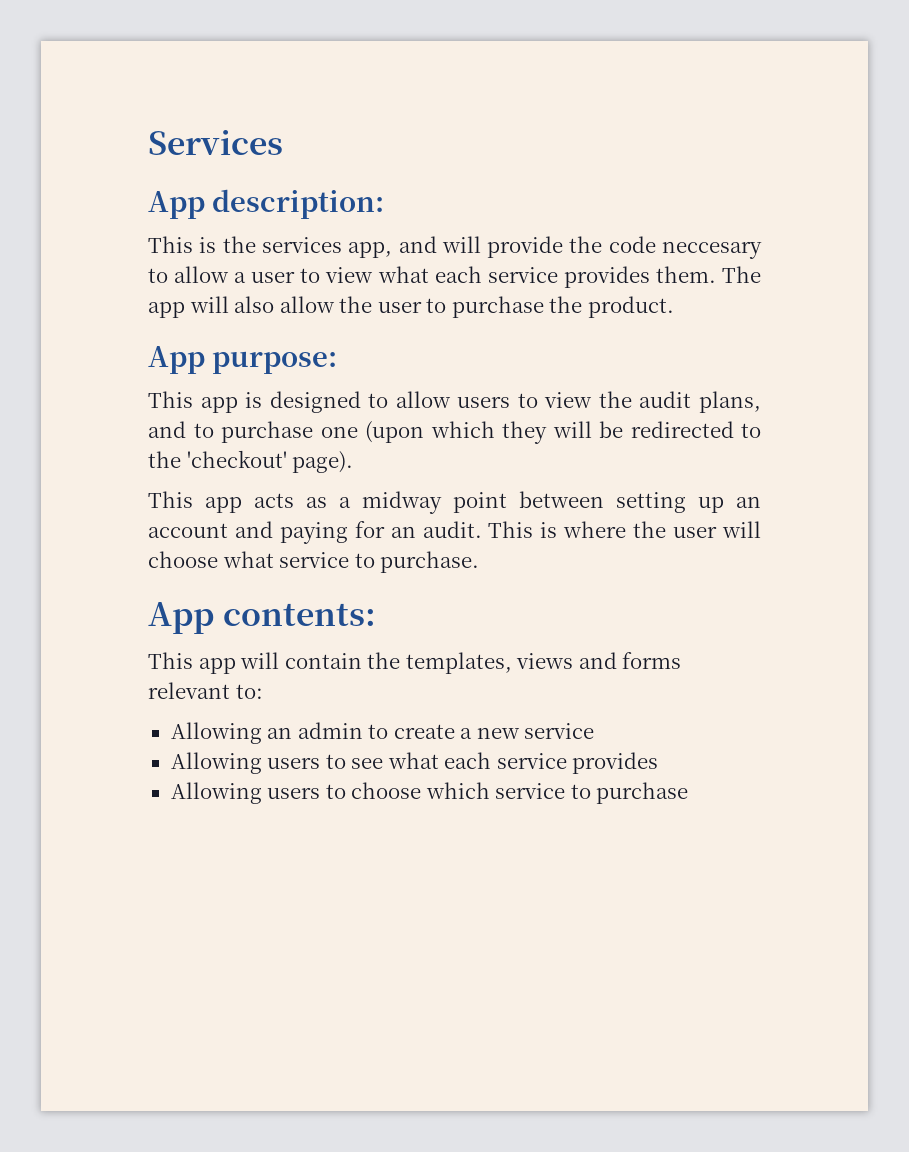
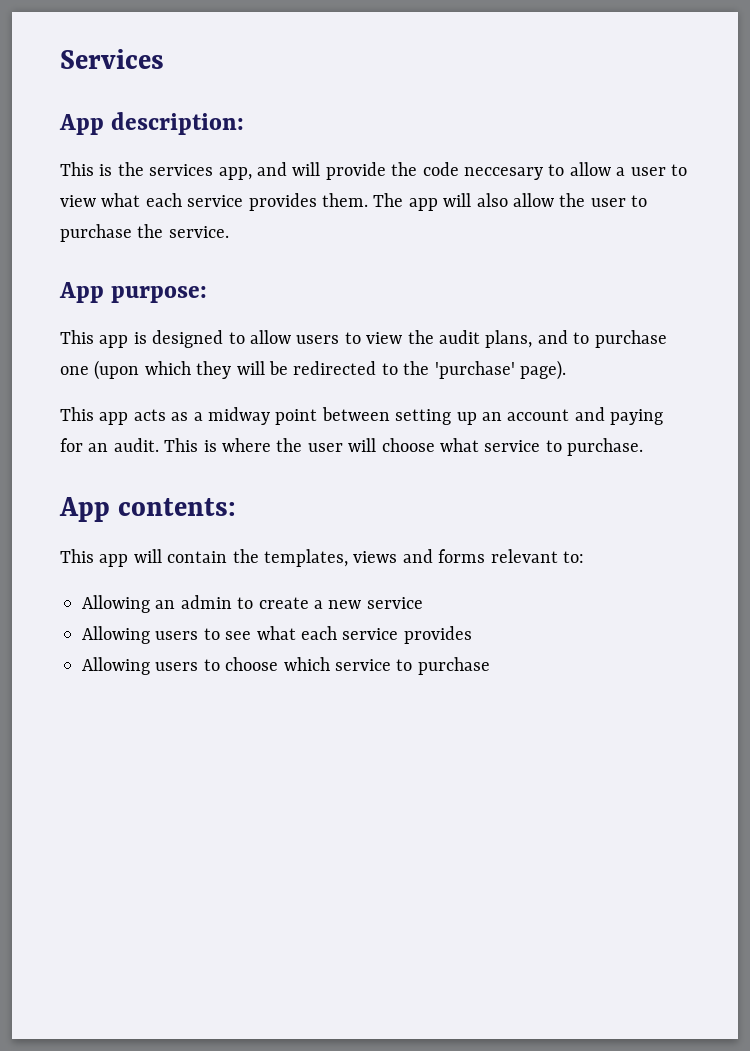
[587,296,674,318] product. -> [168,226,229,238] service.
[186,450,287,468] 'checkout' -> [434,361,515,379] 'purchase'

